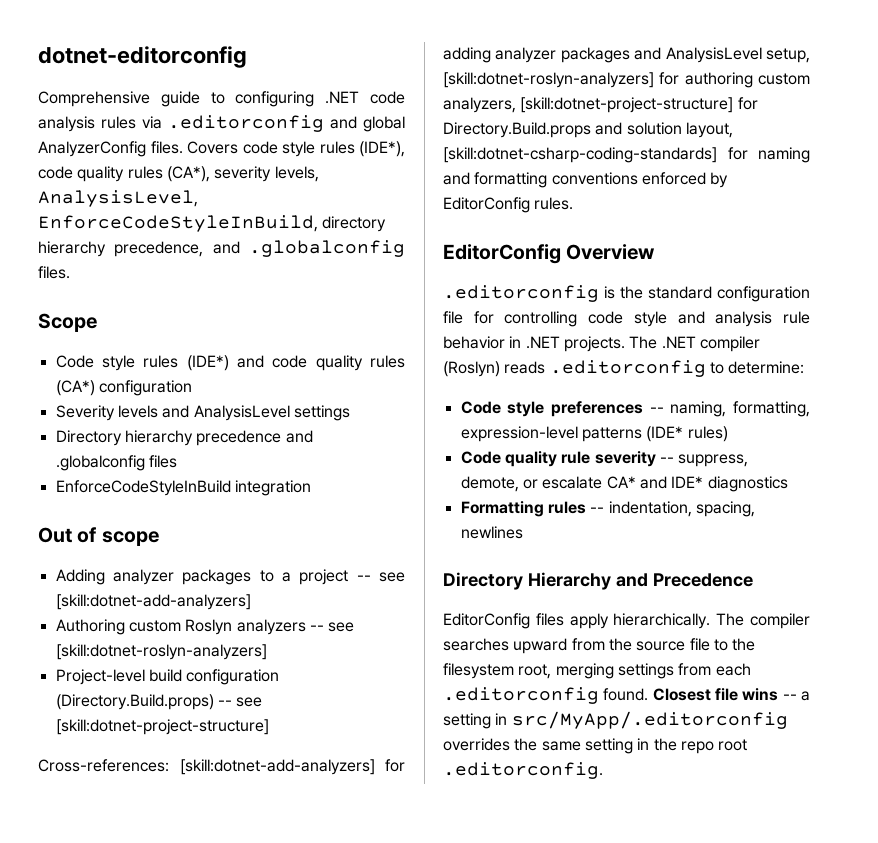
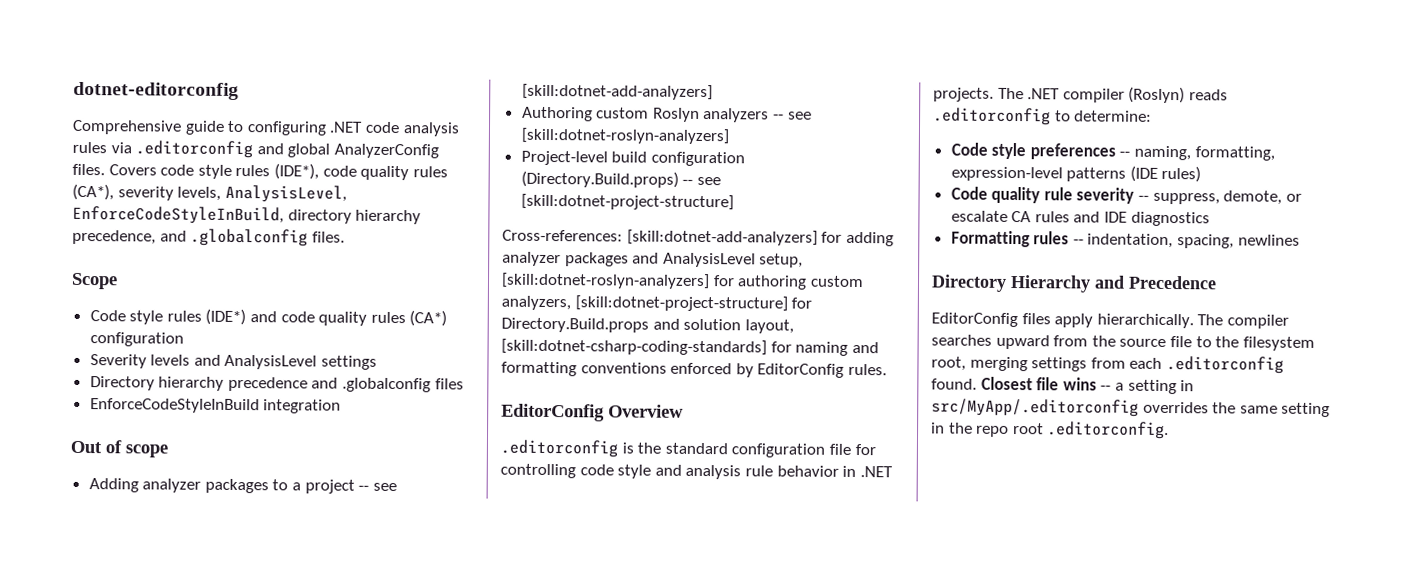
[646,426,684,442] (IDE* -> [1129,165,1158,182] (IDE
[606,476,704,489] CA* and IDE* -> [1011,210,1128,223] CA rules and IDE

